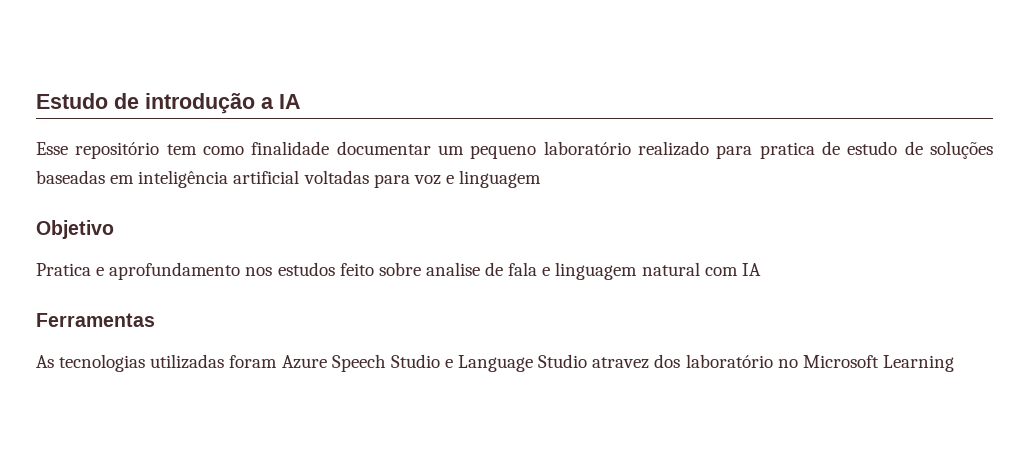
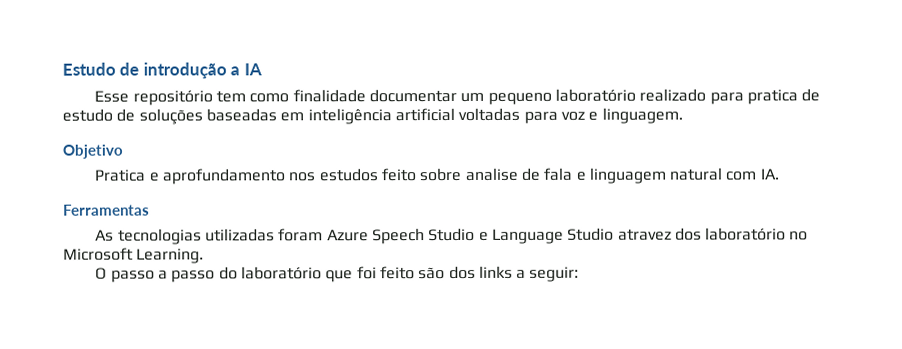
[459,170,542,188] linguagem -> [601,107,683,124] linguagem.
[741,263,761,276] IA -> [759,168,780,180] IA.
[882,355,954,372] Learning -> [136,248,205,264] [95,265,580,283] Learning. // O passo a passo do laboratório que foi feito são dos links a seguir:

